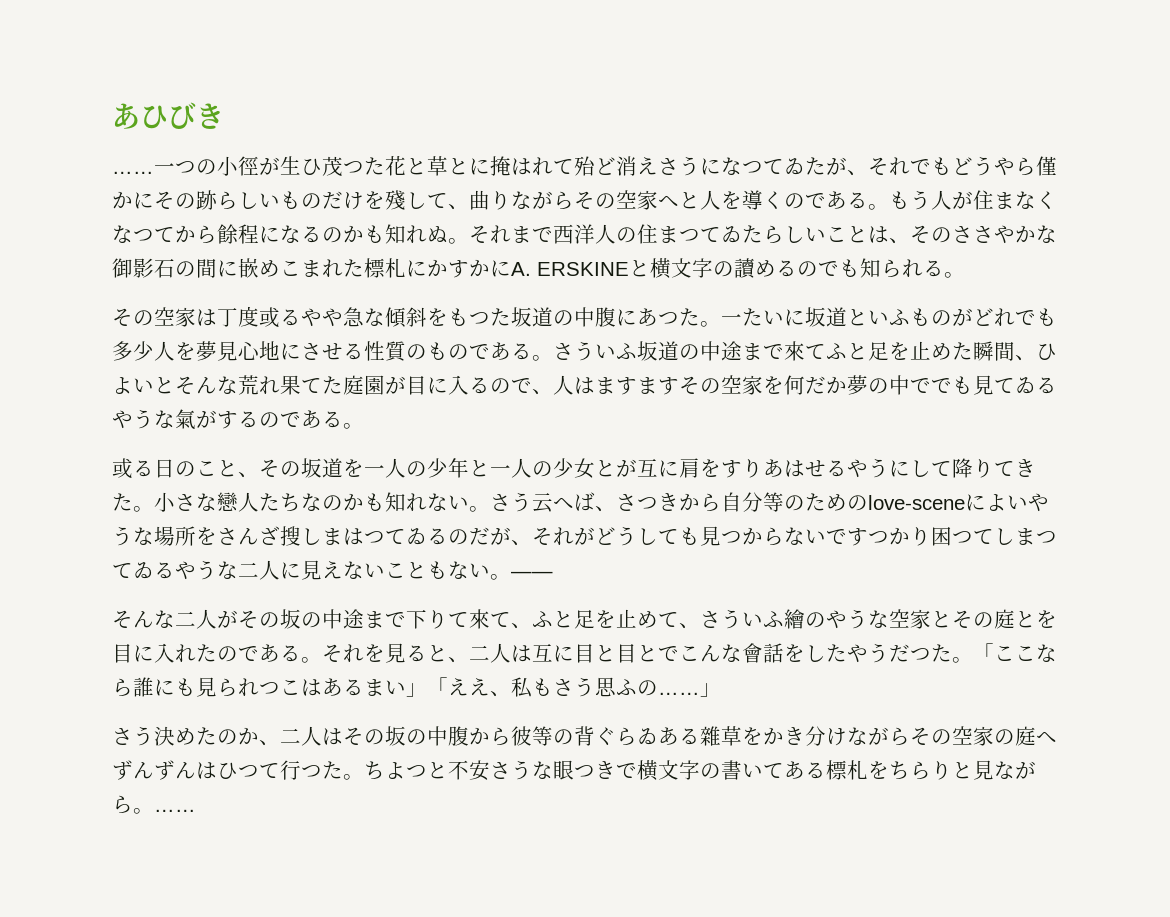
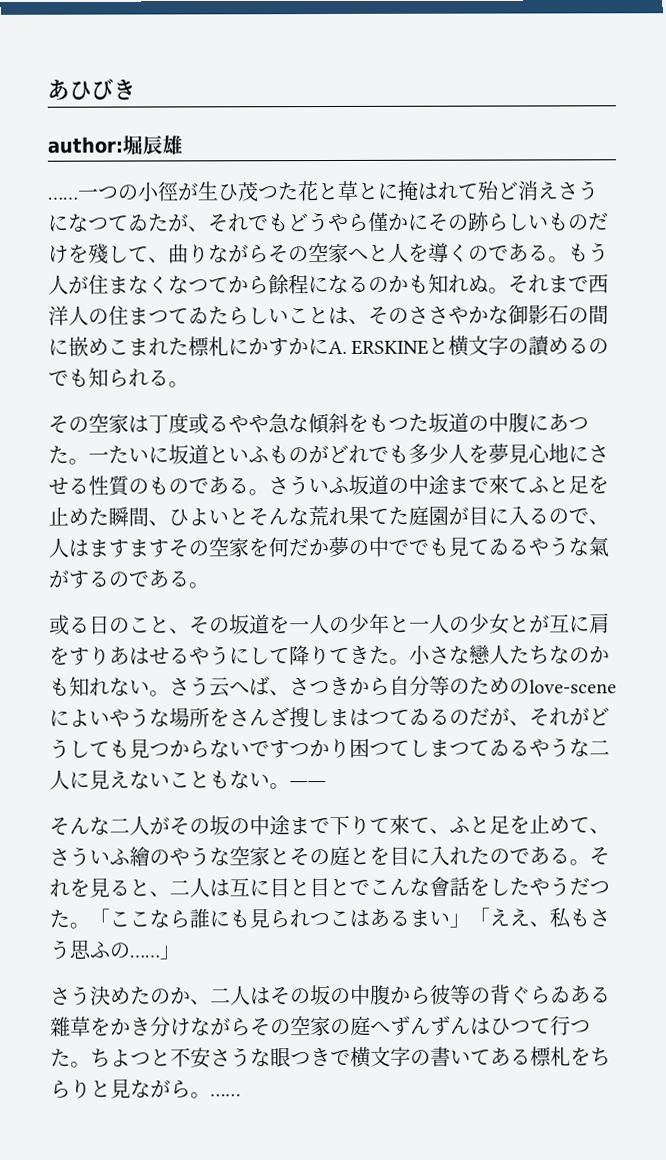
(224, 116) none -> [47,135,183,155] // author:堀辰雄

